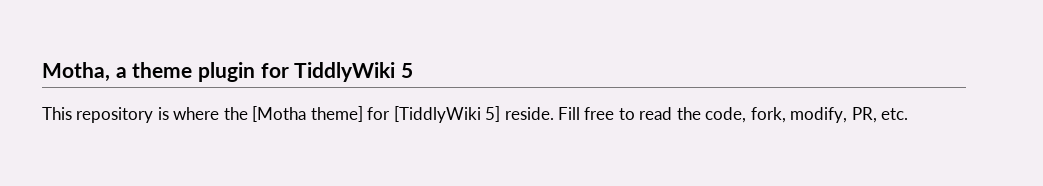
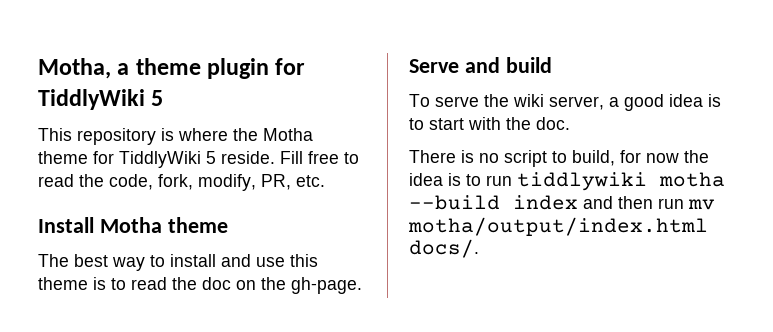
[252,106,501,123] [Motha theme] for [TiddlyWiki 5] -> [263,128,313,141] [38,151,216,168] Motha theme for TiddlyWiki 5
(909, 114) none -> [38,217,228,233] [38,254,318,271] [38,277,362,294] [409,57,552,73] [409,94,721,111] [409,117,570,130] [409,150,709,167] [409,172,725,191] [409,195,715,210] [408,217,708,236] [409,239,479,258] // Install Motha theme // The best way to install and use this theme is to read the doc on the gh-page. // Serve and build // To serve the wiki server, a good idea is to start with the doc. // There is no script to build, for now the idea is to run tiddlywiki motha --build index and then run mv motha/output/index.html docs/.

